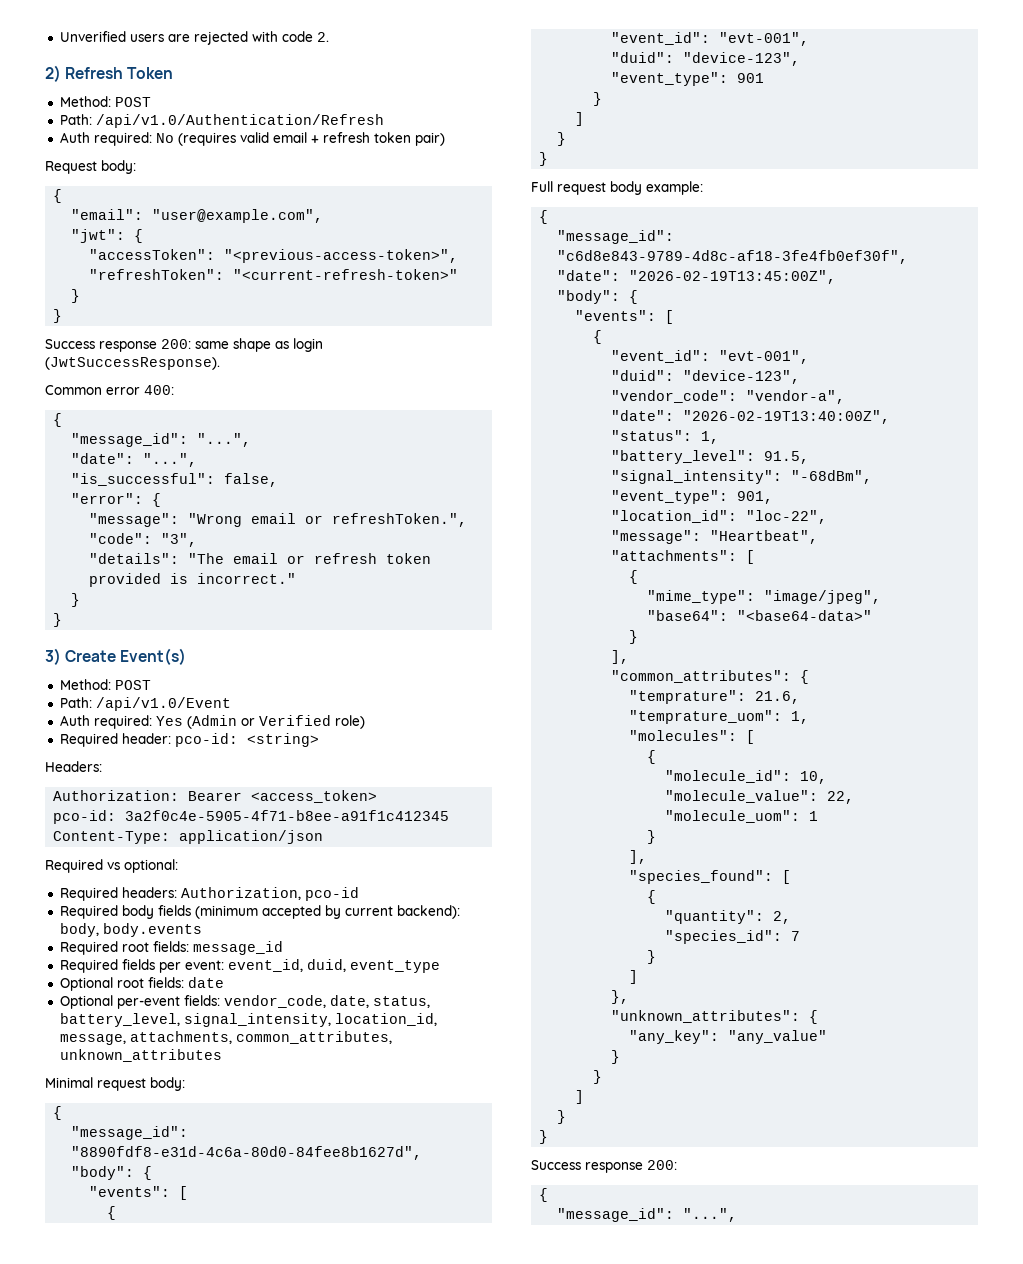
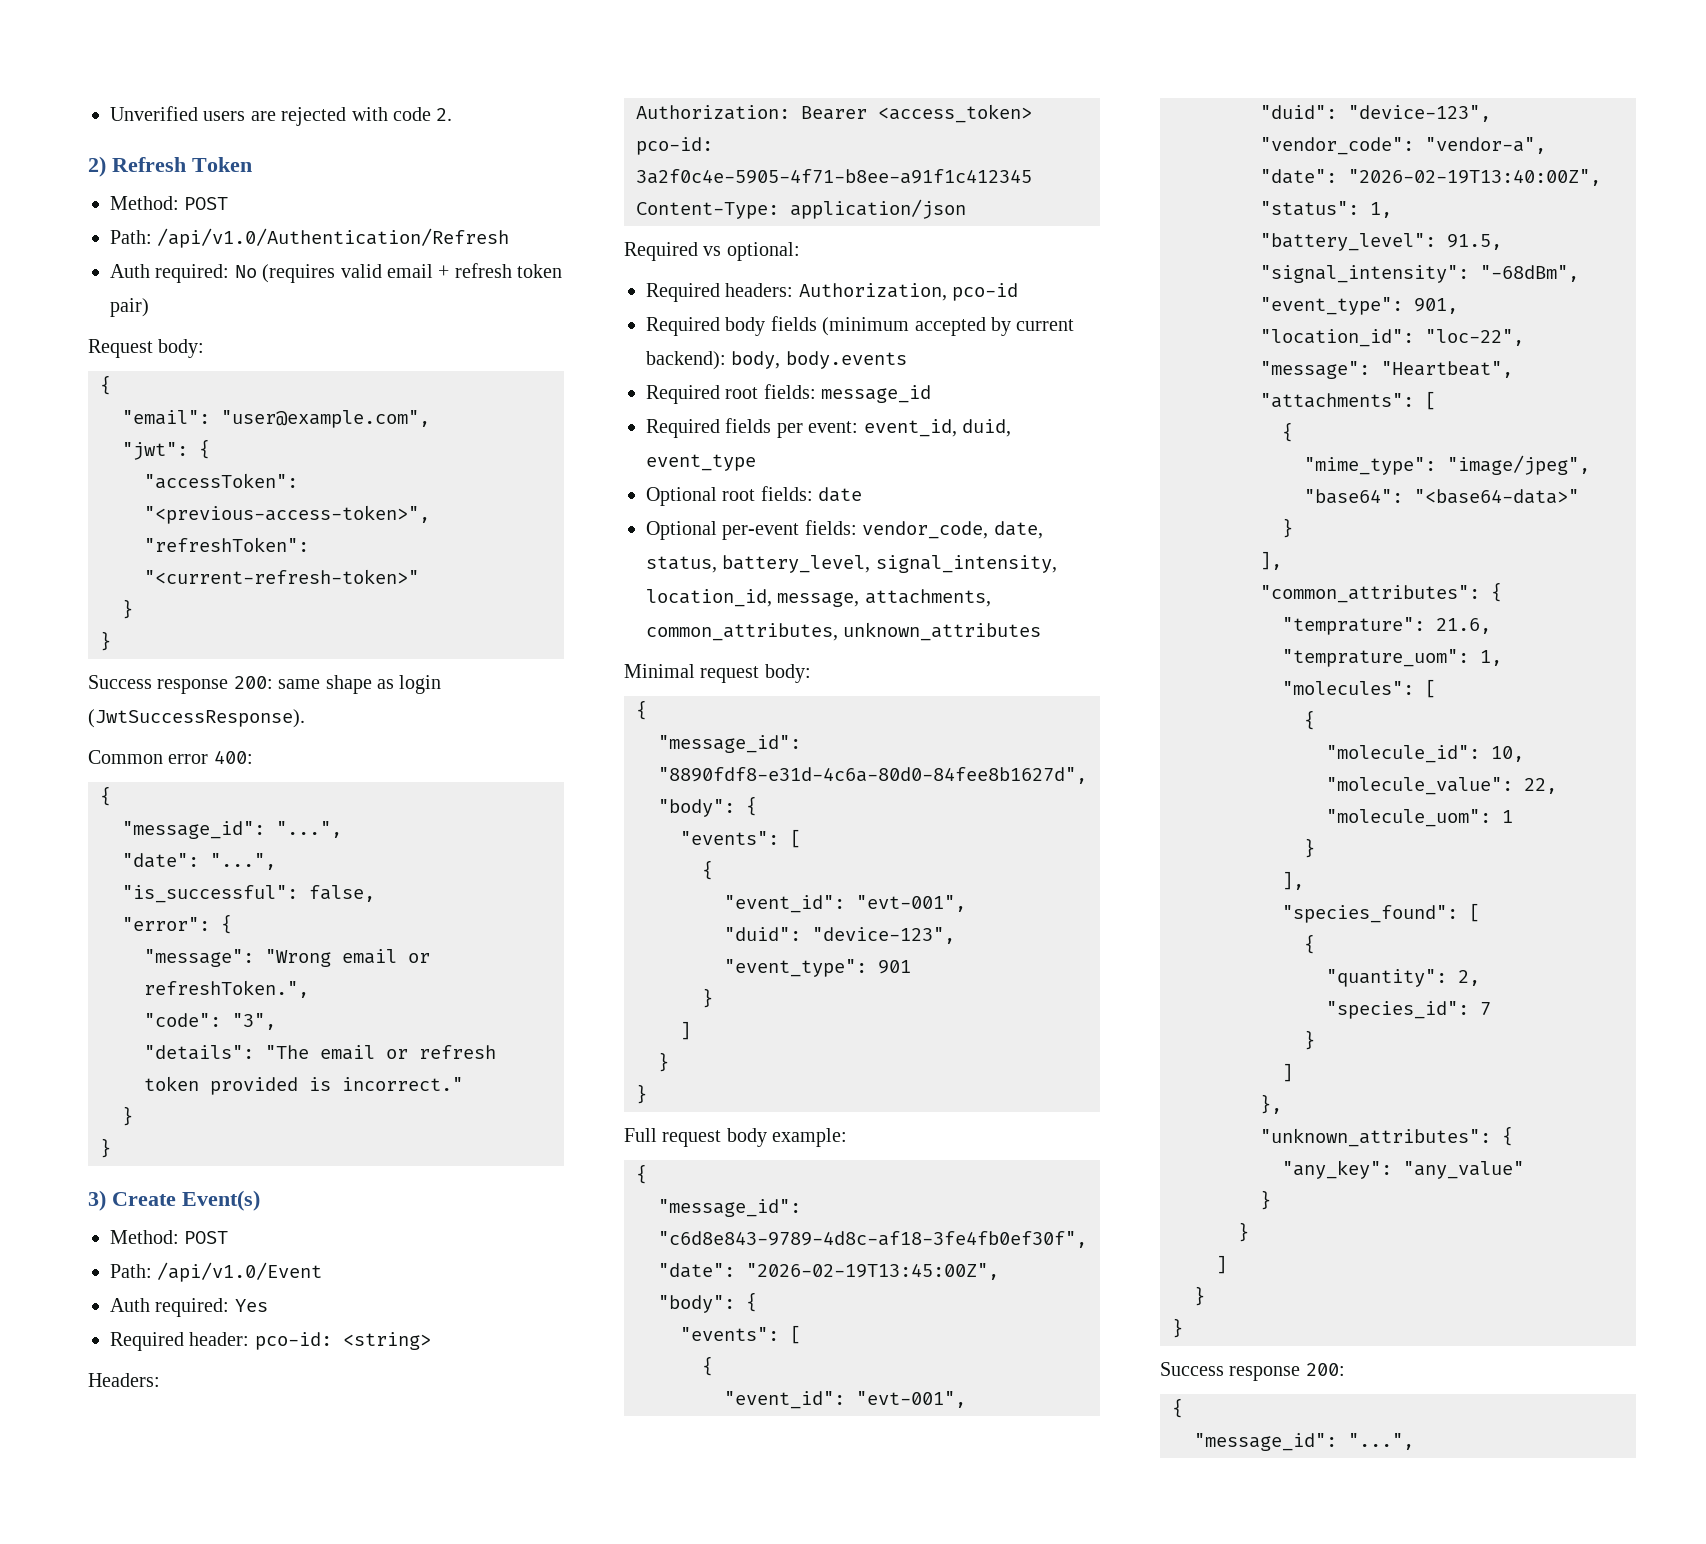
[186,715,365,729] (Admin or Verified role) -> (268, 1305) none

